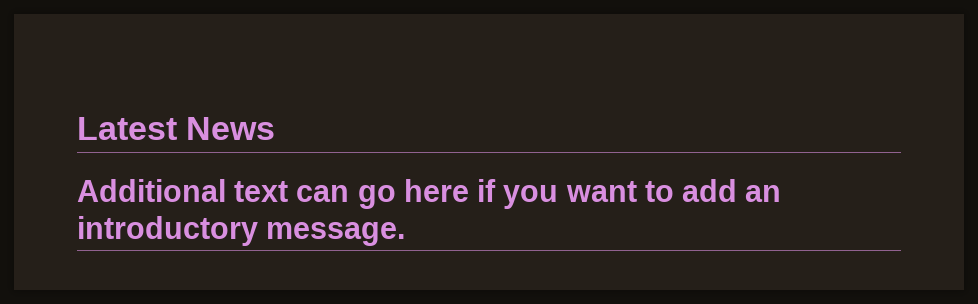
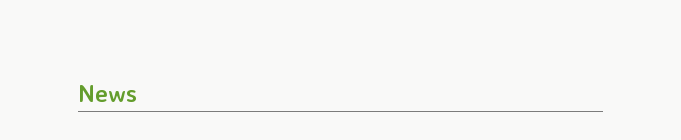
[77,117,177,140] Latest -> (78, 93) none
[77,179,782,209] [77,216,406,246] // Additional text can go here if you want to add an introductory message. -> (137, 93) none

